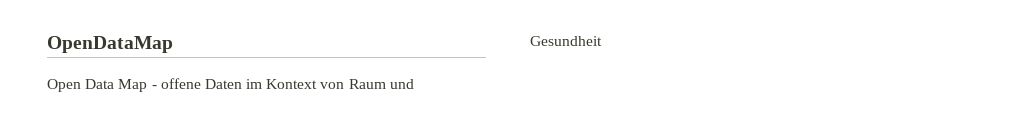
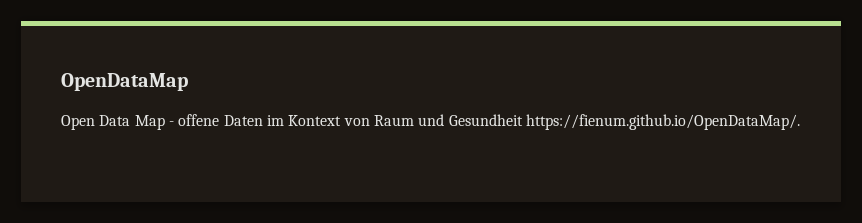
(602, 41) none -> [525,114,800,130] https://fienum.github.io/OpenDataMap/.

